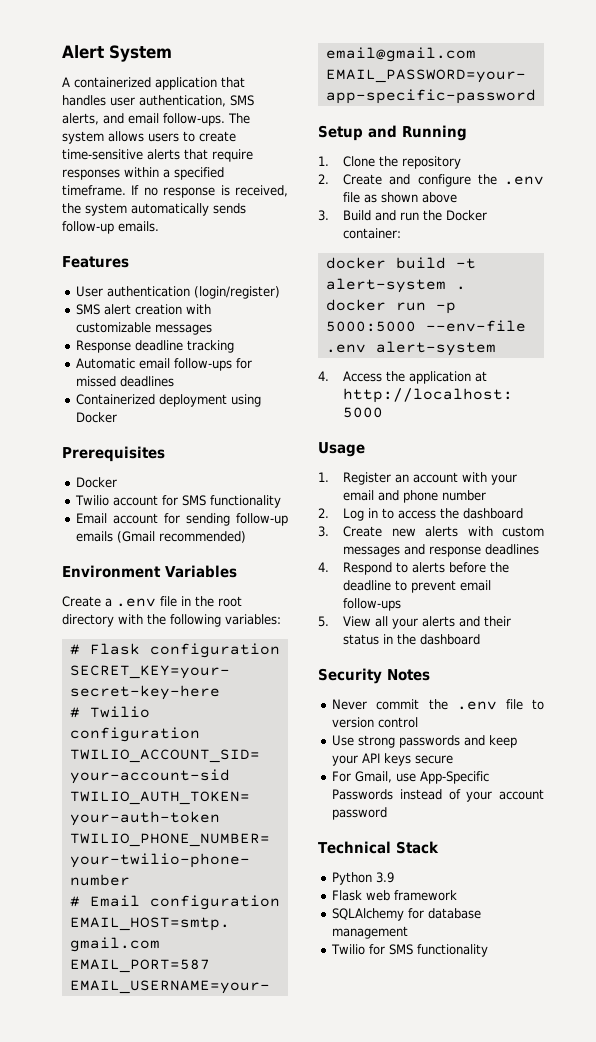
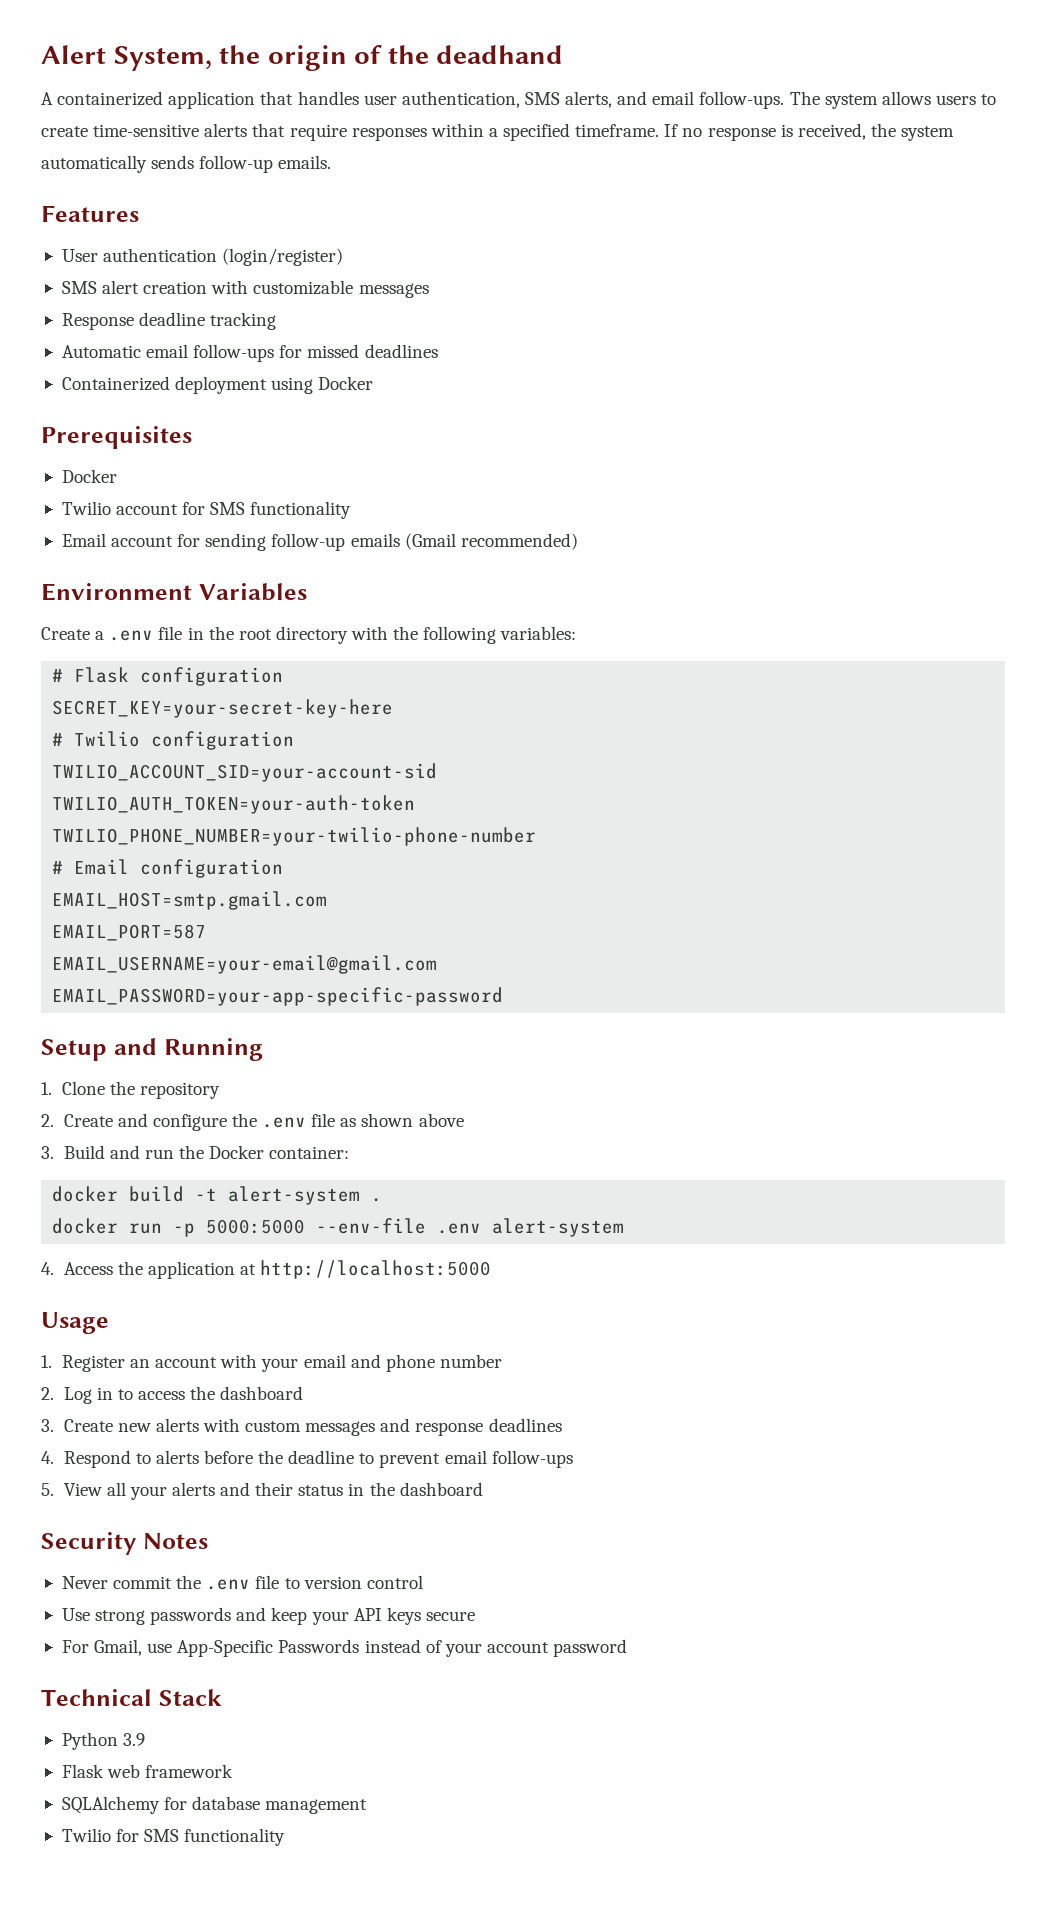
[109,45,172,62] System -> [113,45,564,71] System, the origin of the deadhand

